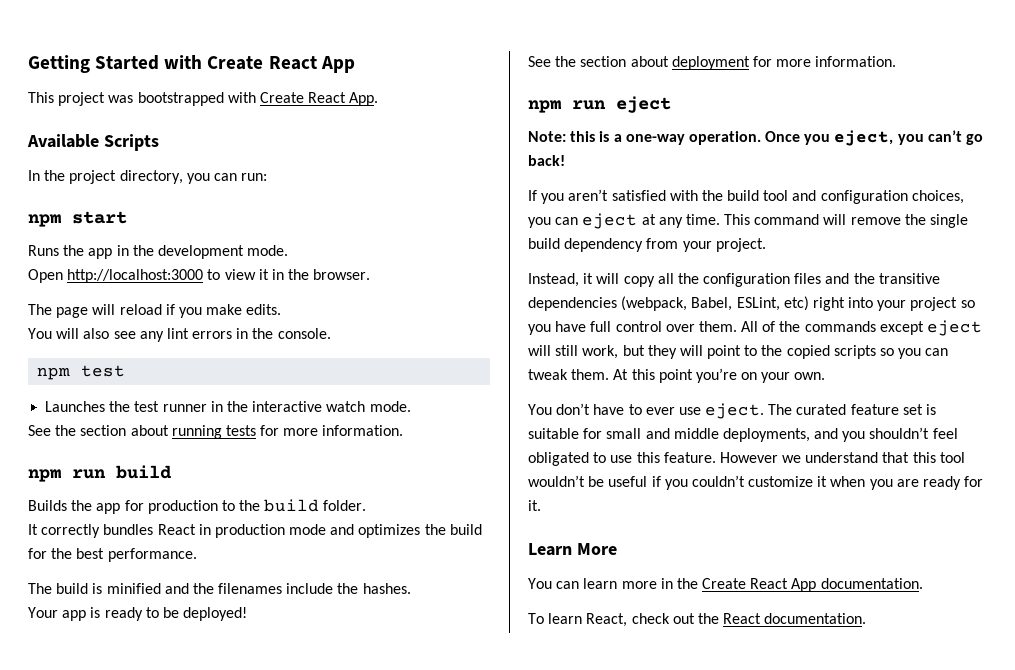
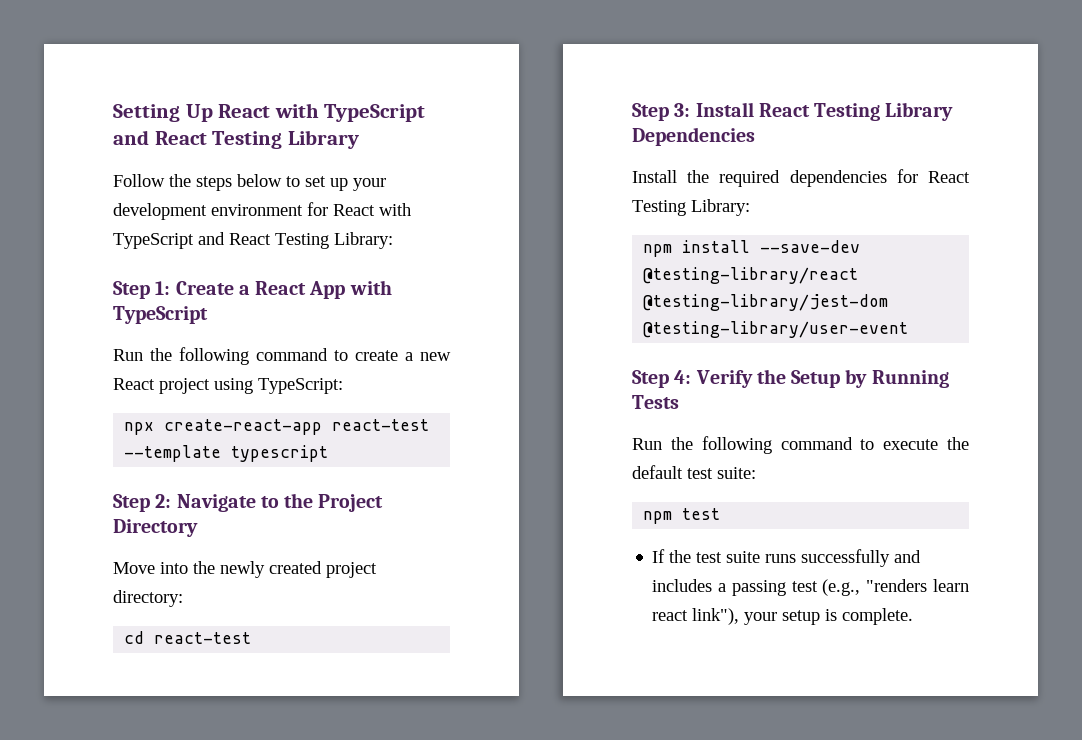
[28,55,355,73] [28,92,379,106] [27,134,159,151] [28,170,268,184] [28,211,127,227] [28,245,289,259] [28,269,371,283] [28,304,282,318] [28,328,331,342] Getting Started with Create React App // This project was bootstrapped with Create React App. // Available Scripts // In the project directory, you can run: // npm start // Runs the app in the development mode. // Open http://localhost:3000 to view it in the browser. // The page will reload if you make edits. // You will also see any lint errors in the console. -> [113,103,426,122] [113,130,359,149] [113,174,386,191] [113,202,411,220] [113,232,393,249] [113,280,392,299] [113,306,208,324] [113,347,451,365] [113,378,343,394] [124,419,430,435] [124,445,329,462] [113,493,384,512] [113,519,198,537] [113,561,377,578] [113,590,183,607] [124,631,252,644] [632,102,954,121] [632,127,755,146] [632,169,970,187] [632,199,750,216] [643,240,861,257] [643,267,859,284] [643,294,889,311] [643,321,909,338] [632,369,949,388] [632,395,679,409] [632,436,969,454] [632,465,756,479] Setting Up React with TypeScript and React Testing Library // Follow the steps below to set up your development environment for React with TypeScript and React Testing Library: // Step 1: Create a React App with TypeScript // Run the following command to create a new React project using TypeScript: // npx create-react-app react-test --template typescript // Step 2: Navigate to the Project Directory // Move into the newly created project directory: // cd react-test // Step 3: Install React Testing Library Dependencies // Install the required dependencies for React Testing Library: // npm install --save-dev @testing-library/react @testing-library/jest-dom @testing-library/user-event // Step 4: Verify the Setup by Running Tests // Run the following command to execute the default test suite:
[45,401,106,412] Launches -> [652,549,666,563] If
[162,401,411,412] [28,425,404,439] [28,465,172,482] [28,499,367,514] [28,524,482,538] [28,548,197,562] [28,583,411,594] [28,607,248,621] [528,56,897,70] [528,96,671,113] [528,130,984,146] [528,155,565,166] [528,189,964,204] [528,213,969,229] [528,238,766,252] [528,273,940,287] [528,296,975,311] [528,320,983,336] [528,345,949,359] [528,368,826,383] [528,403,937,419] [528,427,958,442] [528,452,965,466] [528,475,984,490] [528,500,541,511] [528,543,617,556] [528,578,923,592] [528,613,867,627] runner in the interactive watch mode. // See the section about running tests for more information. // npm run build // Builds the app for production to the build folder. // It correctly bundles React in production mode and optimizes the build for the best performance. // The build is minified and the filenames include the hashes. // Your app is ready to be deployed! // See the section about deployment for more information. // npm run eject // Note: this is a one-way operation. Once you eject, you can’t go back! // If you aren’t satisfied with the build tool and configuration choices, you can eject at any time. This command will remove the single build dependency from your project. // Instead, it will copy all the configuration files and the transitive dependencies (webpack, Babel, ESLint, etc) right into your project so you have full control over them. All of the commands except eject will still work, but they will point to the copied scripts so you can tweak them. At this point you’re on your own. // You don’t have to ever use eject. The curated feature set is suitable for small and middle deployments, and you shouldn’t feel obligated to use this feature. However we understand that this tool wouldn’t be useful if you couldn’t customize it when you are ready for it. // Learn More // You can learn more in the Create React App documentation. // To learn React, check out the React documentation. -> [726,549,922,567] [652,579,969,596] [652,608,914,625] suite runs successfully and includes a passing test (e.g., "renders learn react link"), your setup is complete.

